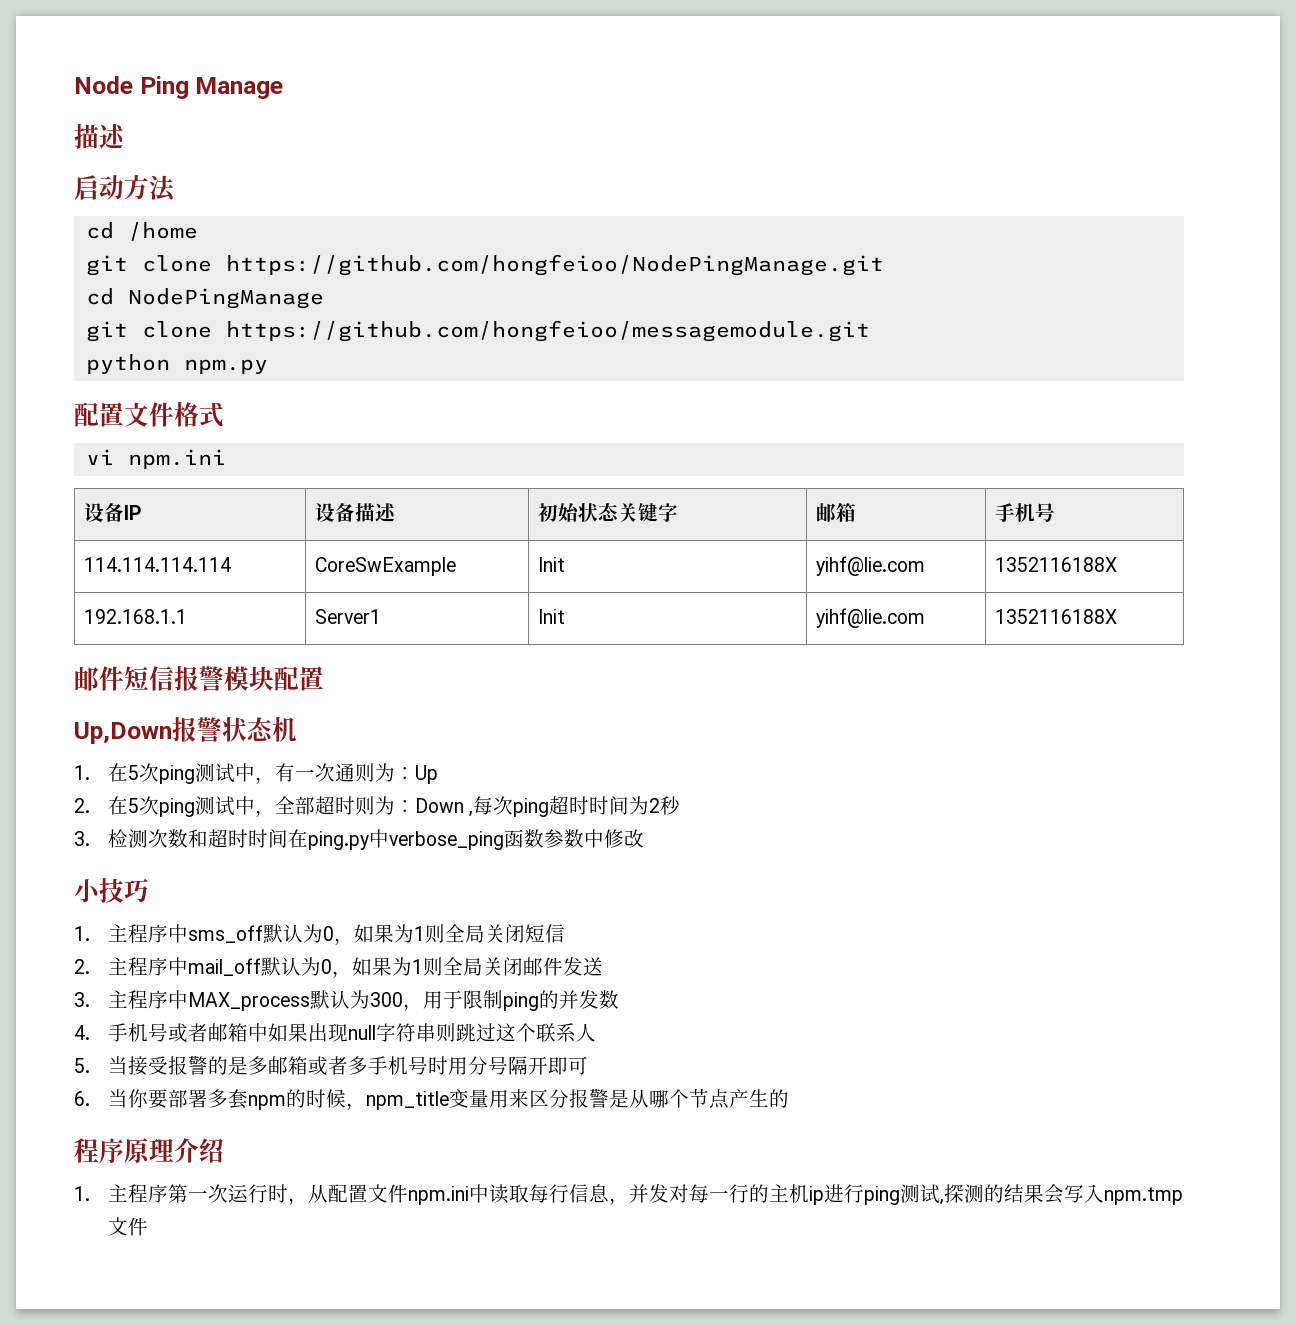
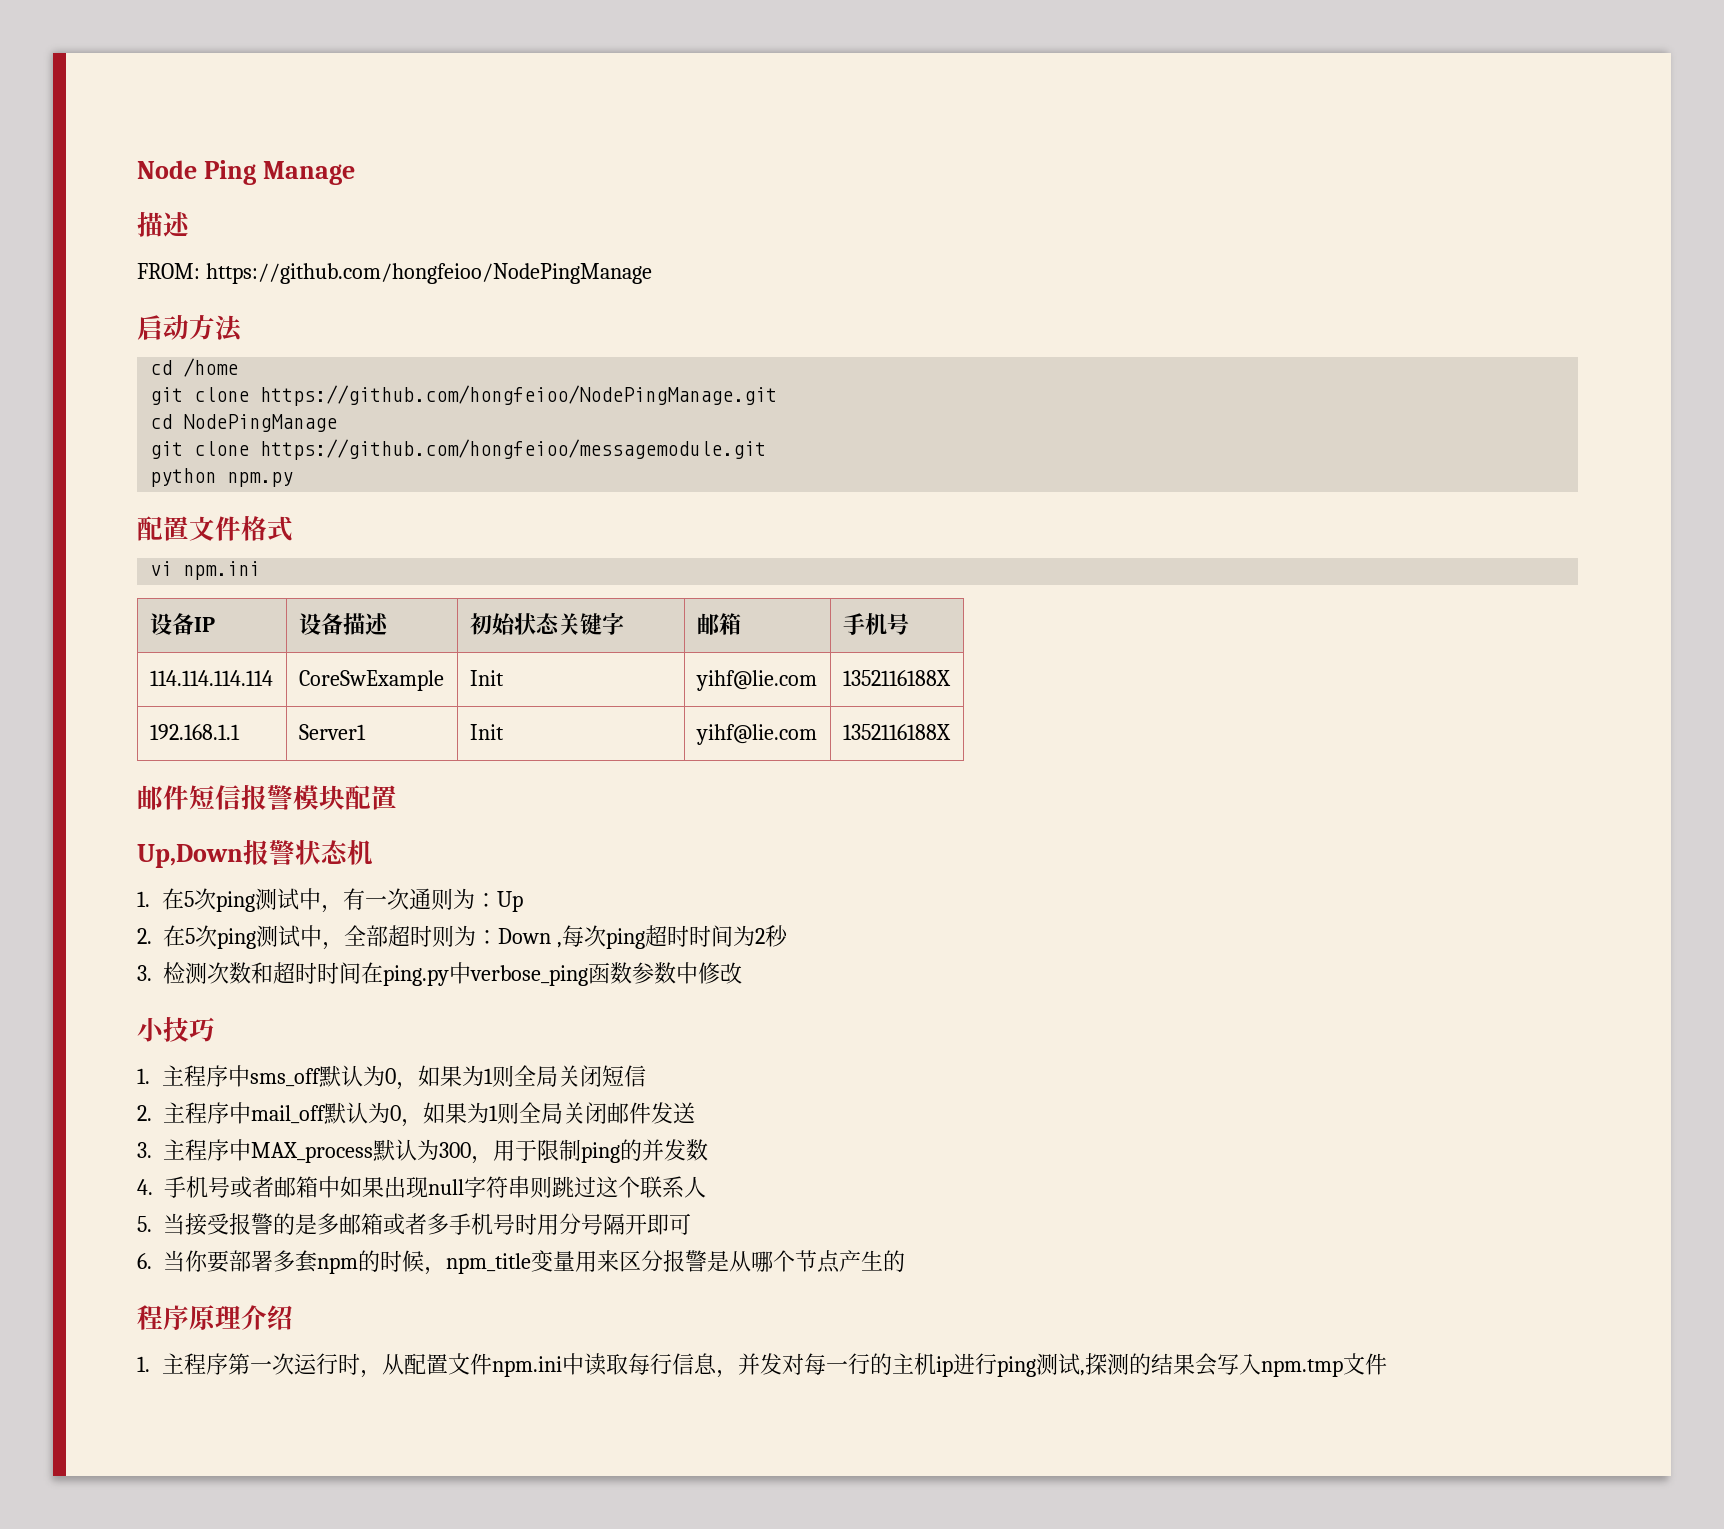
(126, 136) none -> [137,263,652,284] // FROM: https://github.com/hongfeioo/NodePingManage

